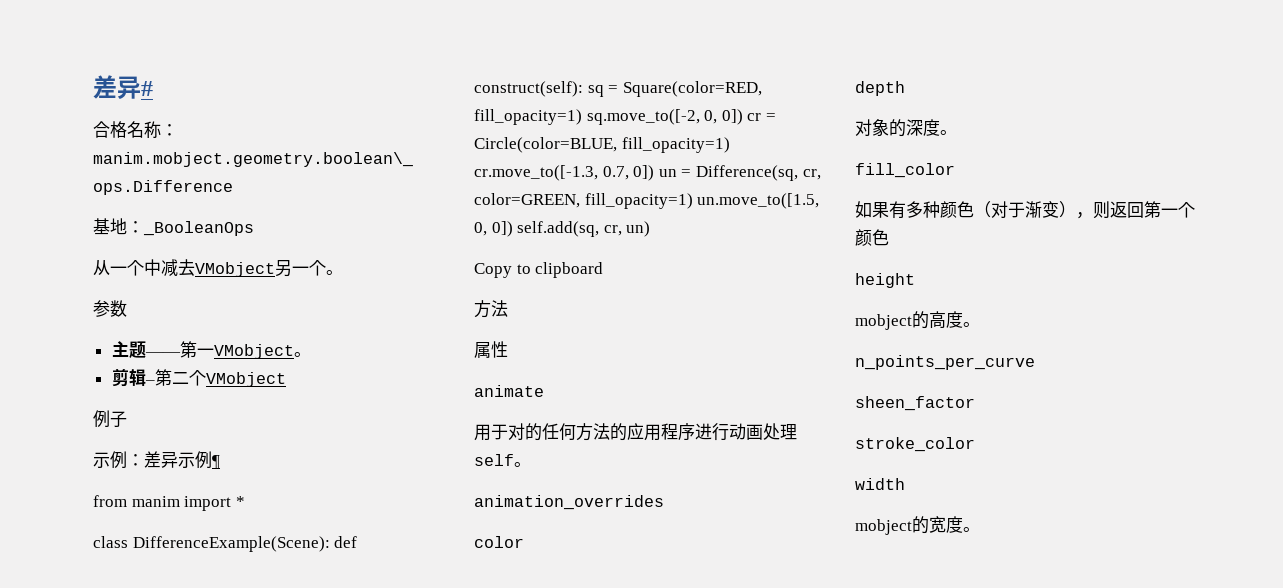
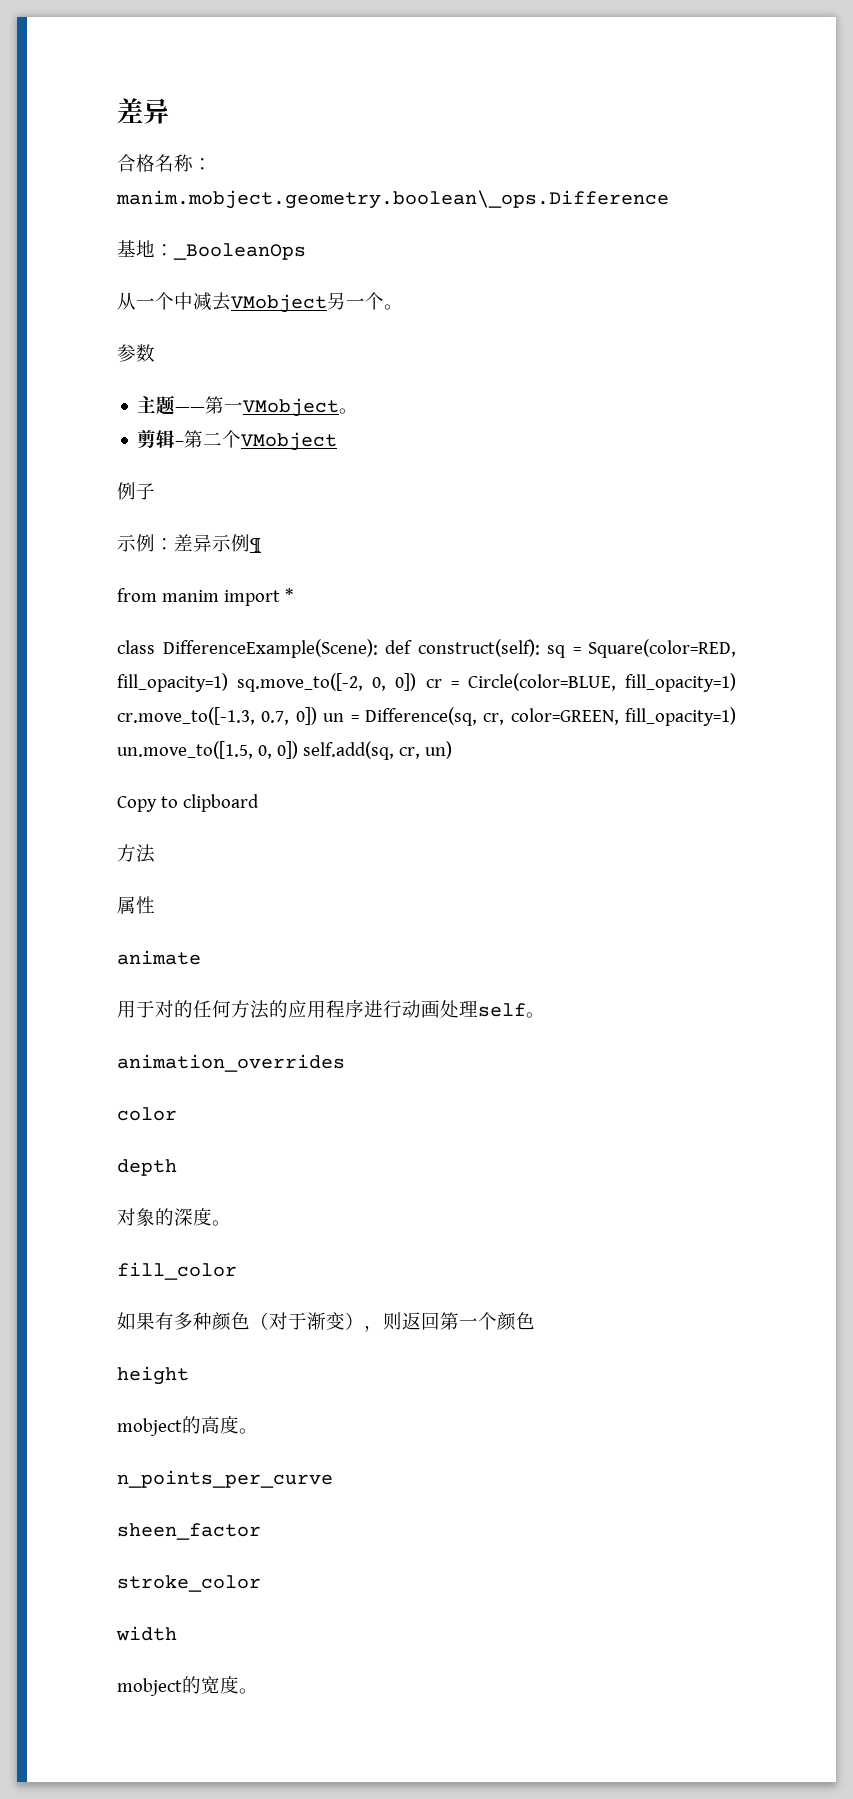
[93,75,153,99] 差异# -> [117,98,169,124] 差异

